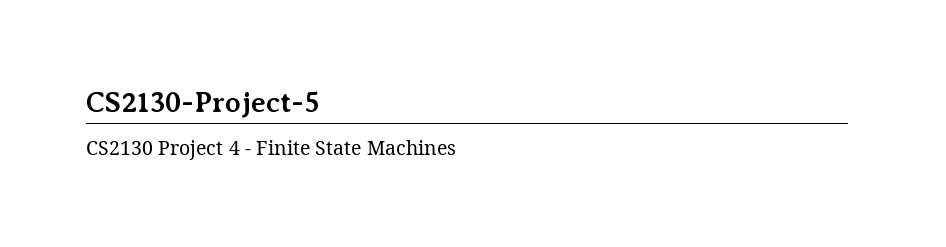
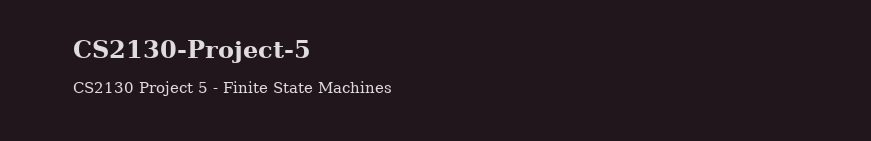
[228,141,240,155] 4 -> [198,82,208,93] 5

